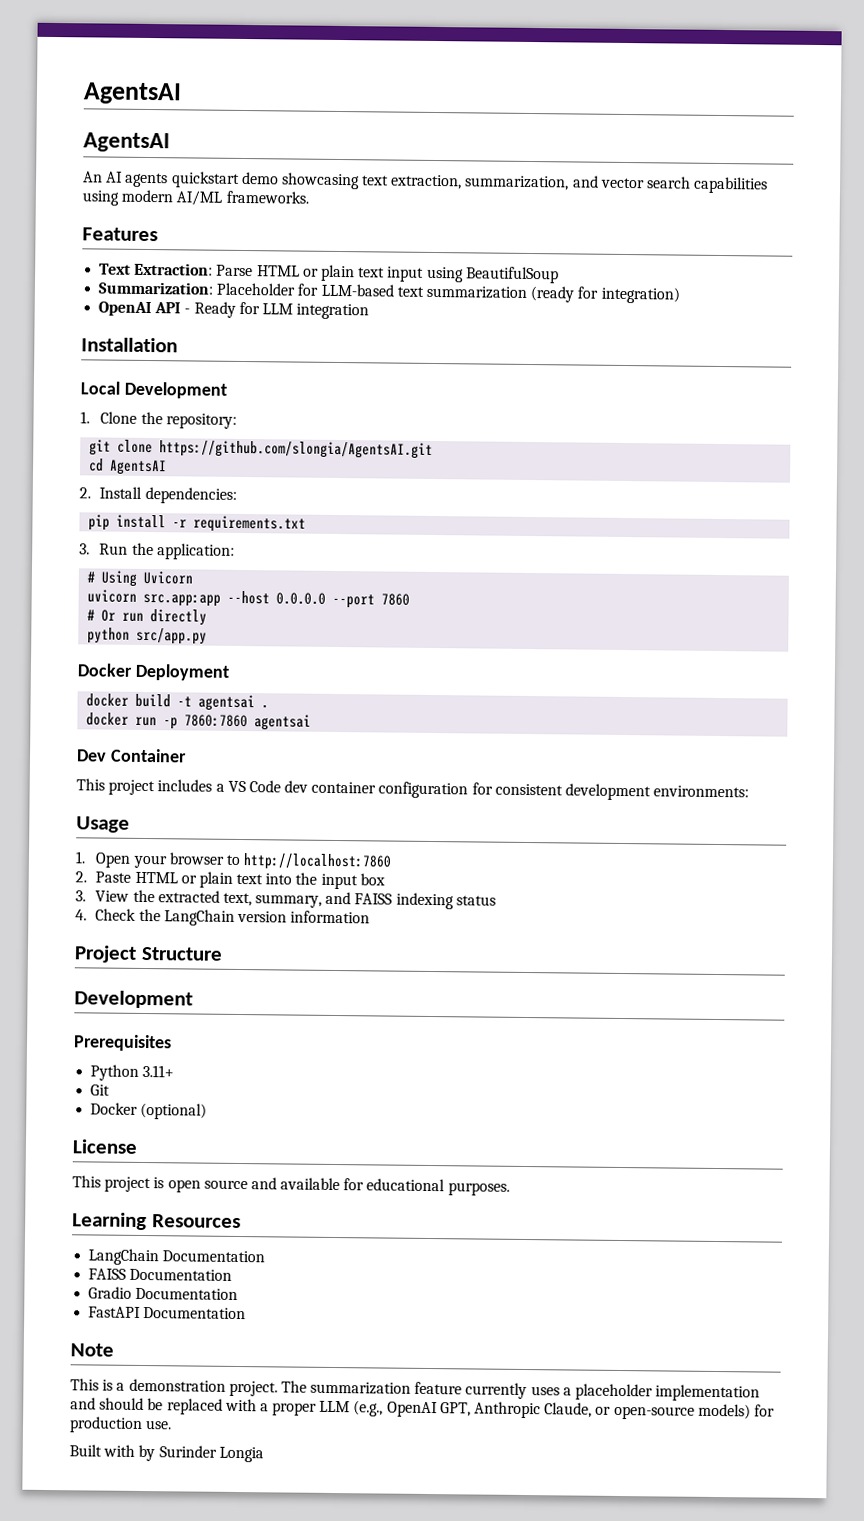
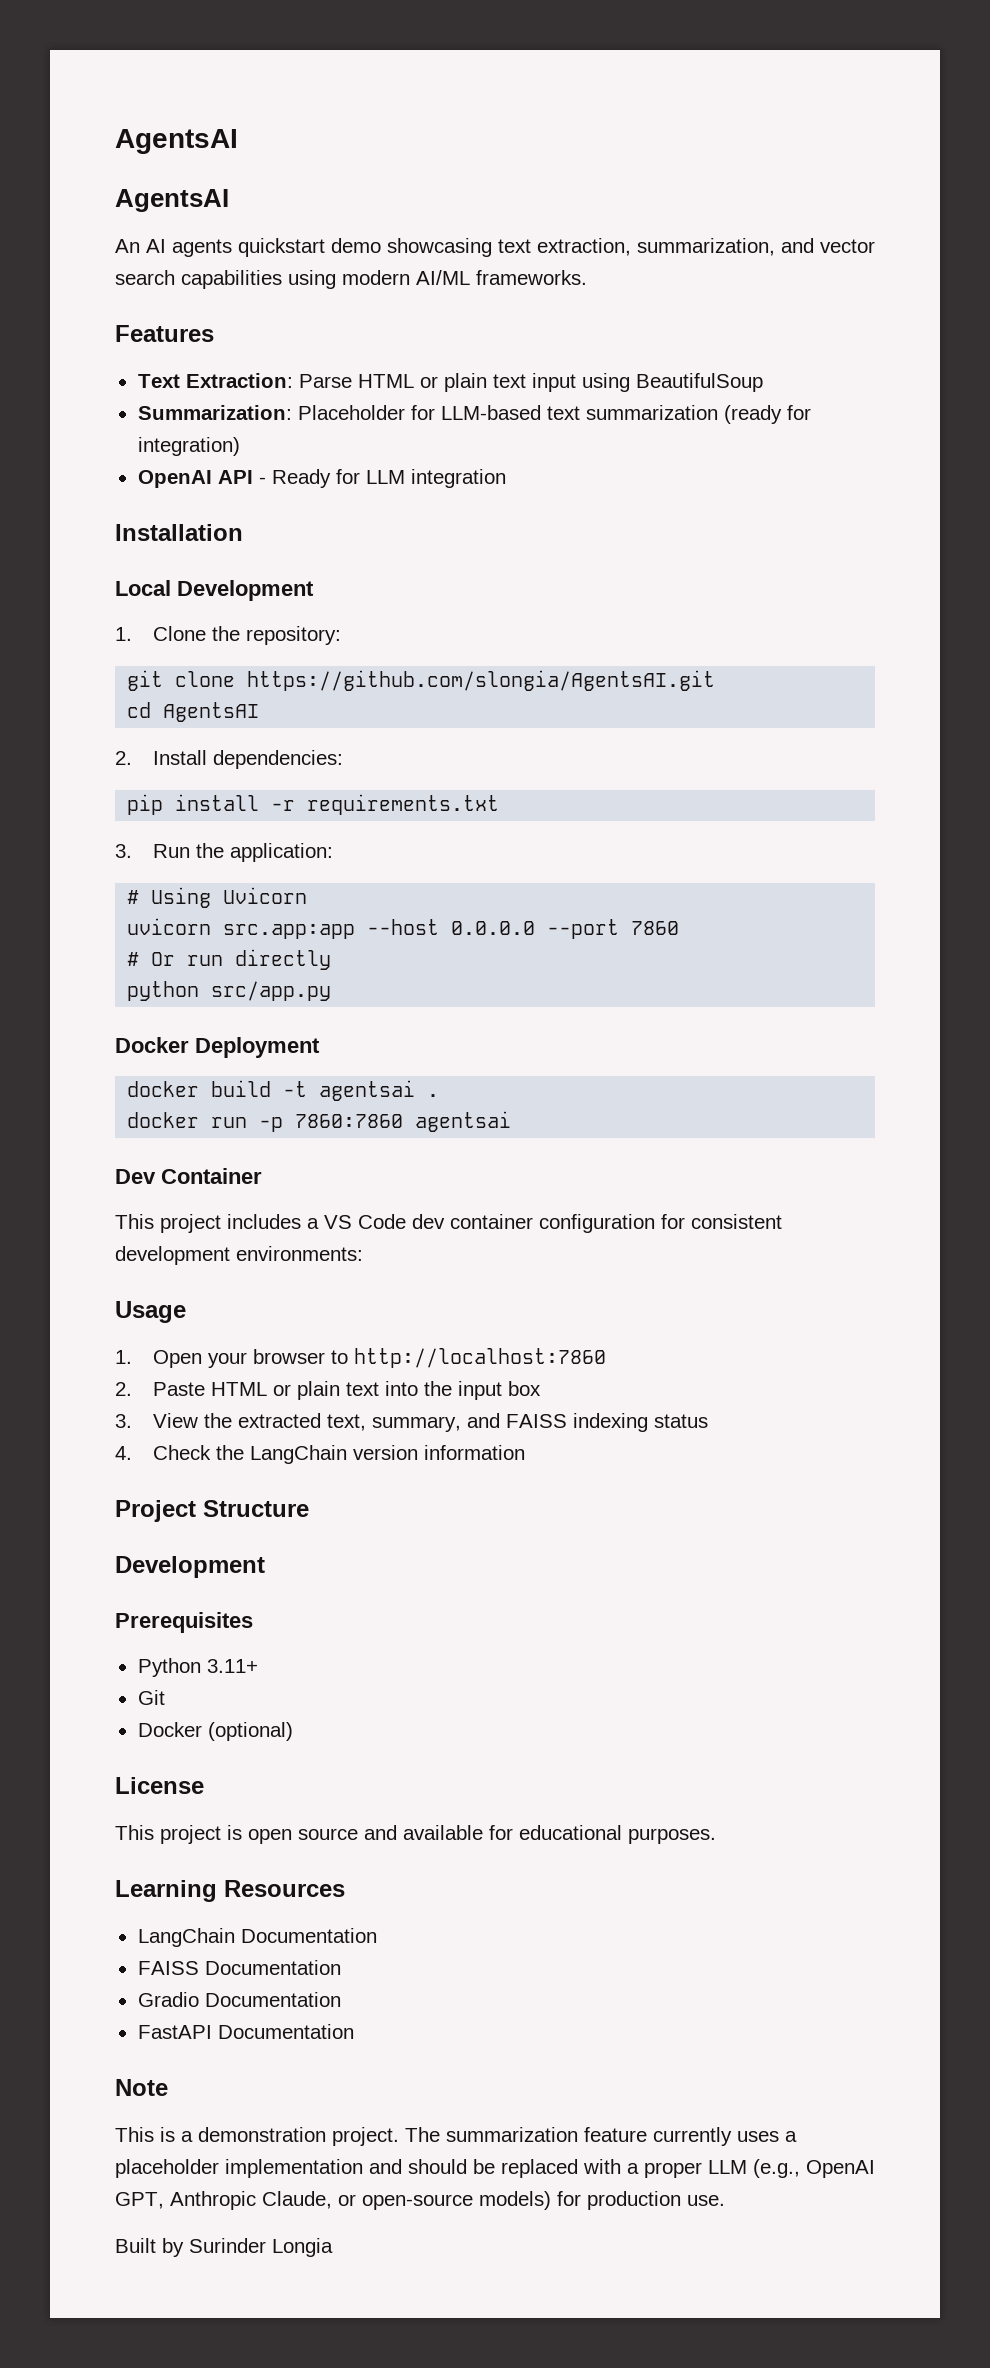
[103,1444,136,1457] with -> (156, 2245) none

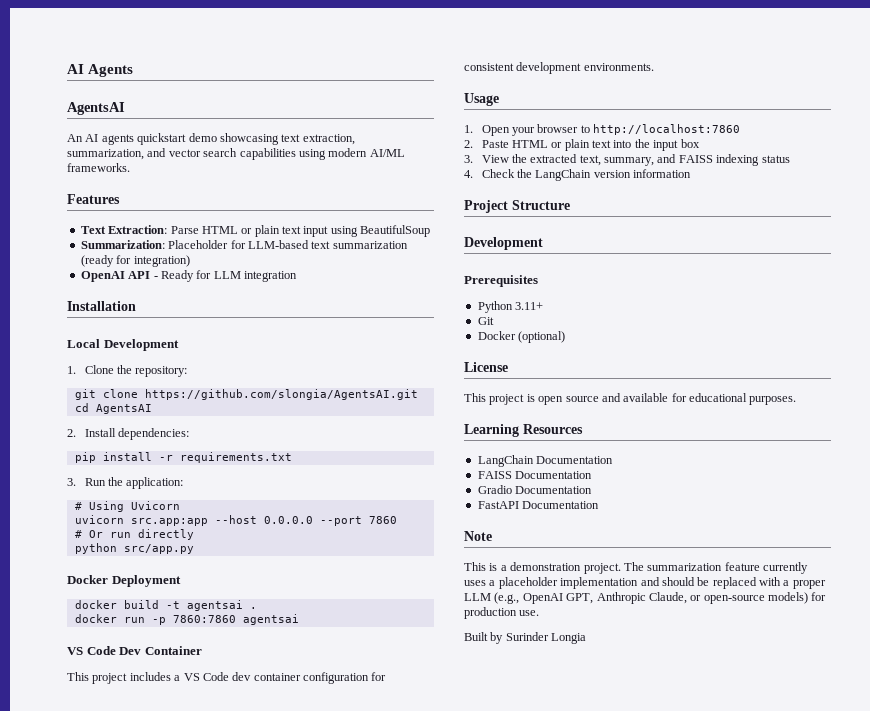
[115,129,238,154] AgentsAI -> [67,64,134,77] AI Agents
(512, 1121) none -> [67,646,116,655] VS Code
[236,1246,363,1261] environments: -> [583,63,654,71] environments.

